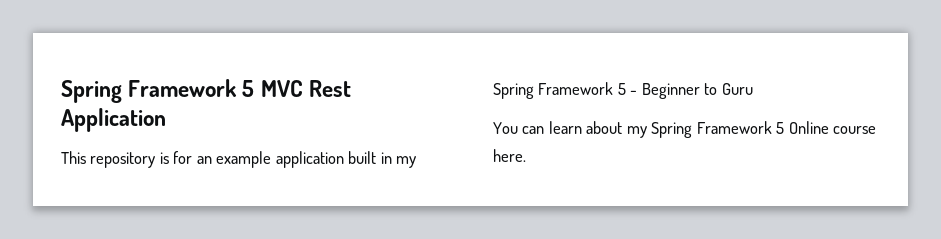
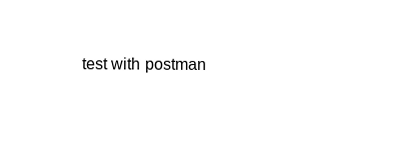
[61,79,351,103] [61,108,166,132] [61,151,417,168] [493,82,753,99] [493,121,877,138] [493,149,526,162] Spring Framework 5 MVC Rest Application // This repository is for an example application built in my Spring Framework 5 - Beginner to Guru // You can learn about my Spring Framework 5 Online course here. -> [82,57,207,74] test with postman

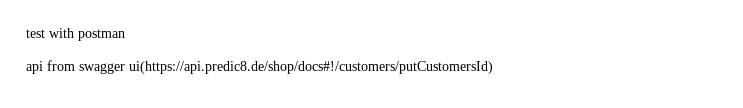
(207, 66) none -> [26,60,493,74] // api from swagger ui(https://api.predic8.de/shop/docs#!/customers/putCustomersId)

